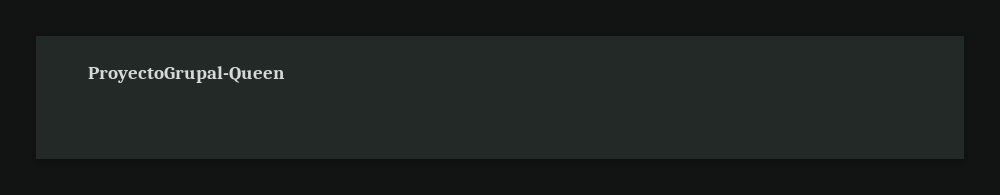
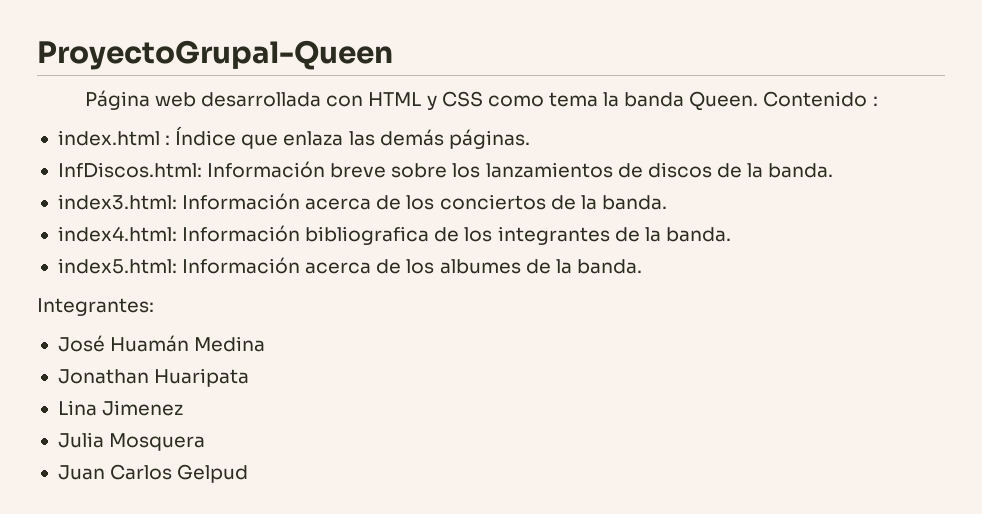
(285, 74) none -> [84,90,878,111] [57,126,530,149] [57,161,834,178] [57,193,667,210] [57,225,731,245] [57,257,642,274] [37,298,154,316] [57,335,266,352] [57,368,250,387] [57,400,184,416] [57,432,206,451] [57,464,249,483] // Página web desarrollada con HTML y CSS como tema la banda Queen. Contenido : // index.html : Índice que enlaza las demás páginas. // InfDiscos.html: Información breve sobre los lanzamientos de discos de la banda. // index3.html: Información acerca de los conciertos de la banda. // index4.html: Información bibliografica de los integrantes de la banda. // index5.html: Información acerca de los albumes de la banda. // Integrantes: // José Huamán Medina // Jonathan Huaripata // Lina Jimenez // Julia Mosquera // Juan Carlos Gelpud

